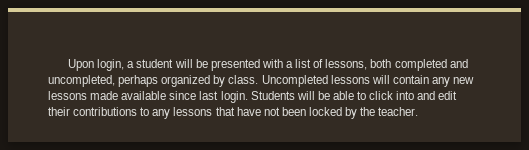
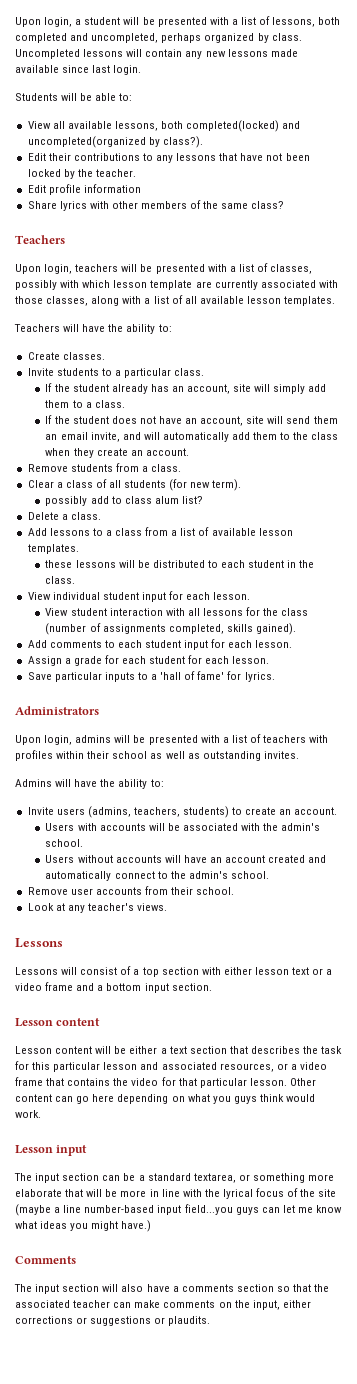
(248, 97) none -> (142, 70) //
[357,91,458,100] to click into and edit -> [119,93,133,101] [27,120,301,132] [27,136,203,148] [27,153,46,161] to: // View all available lessons, both completed(locked) and uncompleted(organized by class?). // Edit
(419, 111) none -> [27,184,141,195] [27,200,285,211] [15,235,65,244] [15,263,313,274] [15,280,338,290] [15,295,336,306] [14,324,172,334] [27,352,105,360] [27,368,205,378] [45,383,327,394] [45,400,125,408] [45,415,338,426] [45,432,339,442] [45,448,189,458] [27,463,182,472] [27,479,242,491] [45,496,203,506] [27,512,101,520] [27,527,293,536] [27,544,79,554] [45,560,315,568] [45,576,76,584] [27,591,251,602] [45,607,309,616] [45,623,296,635] [27,639,293,650] [27,655,270,666] [27,671,275,682] [15,706,99,715] [15,734,329,745] [15,750,299,761] [15,779,164,789] [27,806,338,818] [45,823,321,831] [45,839,84,847] [45,855,327,863] [45,871,269,881] [27,886,235,895] [27,903,168,913] [15,938,63,948] [15,966,333,977] [15,982,212,993] [15,1018,101,1027] [15,1046,343,1054] [15,1061,327,1072] [15,1077,316,1088] [15,1094,316,1104] [15,1110,41,1118] [15,1145,88,1156] [14,1173,335,1183] [15,1188,337,1199] [15,1204,343,1216] [15,1220,152,1232] [15,1256,76,1264] [14,1284,330,1294] [15,1300,311,1310] [15,1316,211,1326] // Edit profile information // Share lyrics with other members of the same class? // Teachers // Upon login, teachers will be presented with a list of classes, possibly with which lesson template are currently associated with those classes, along with a list of all available lesson templates. // Teachers will have the ability to: // Create classes. // Invite students to a particular class. // If the student already has an account, site will simply add them to a class. // If the student does not have an account, site will send them an email invite, and will automatically add them to the class when they create an account. // Remove students from a class. // Clear a class of all students (for new term). // possibly add to class alum list? // Delete a class. // Add lessons to a class from a list of available lesson templates. // these lessons will be distributed to each student in the class. // View individual student input for each lesson. // View student interaction with all lessons for the class (number of assignments completed, skills gained). // Add comments to each student input for each lesson. // Assign a grade for each student for each lesson. // Save particular inputs to a 'hall of fame' for lyrics. // Administrators // Upon login, admins will be presented with a list of teachers with profiles within their school as well as outstanding invites. // Admins will have the ability to: // Invite users (admins, teachers, students) to create an account. // Users with accounts will be associated with the admin's school. // Users without accounts will have an account created and automatically connect to the admin's school. // Remove user accounts from their school. // Look at any teacher's views. // Lessons // Lessons will consist of a top section with either lesson text or a video frame and a bottom input section. // Lesson content // Lesson content will be either a text section that describes the task for this particular lesson and associated resources, or a video frame that contains the video for that particular lesson. Other content can go here depending on what you guys think would work. // Lesson input // The input section can be a standard textarea, or something more elaborate that will be more in line with the lyrical focus of the site (maybe a line number-based input field...you guys can let me know what ideas you might have.) // Comments // The input section will also have a comments section so that the associated teacher can make comments on the input, either corrections or suggestions or plaudits.

